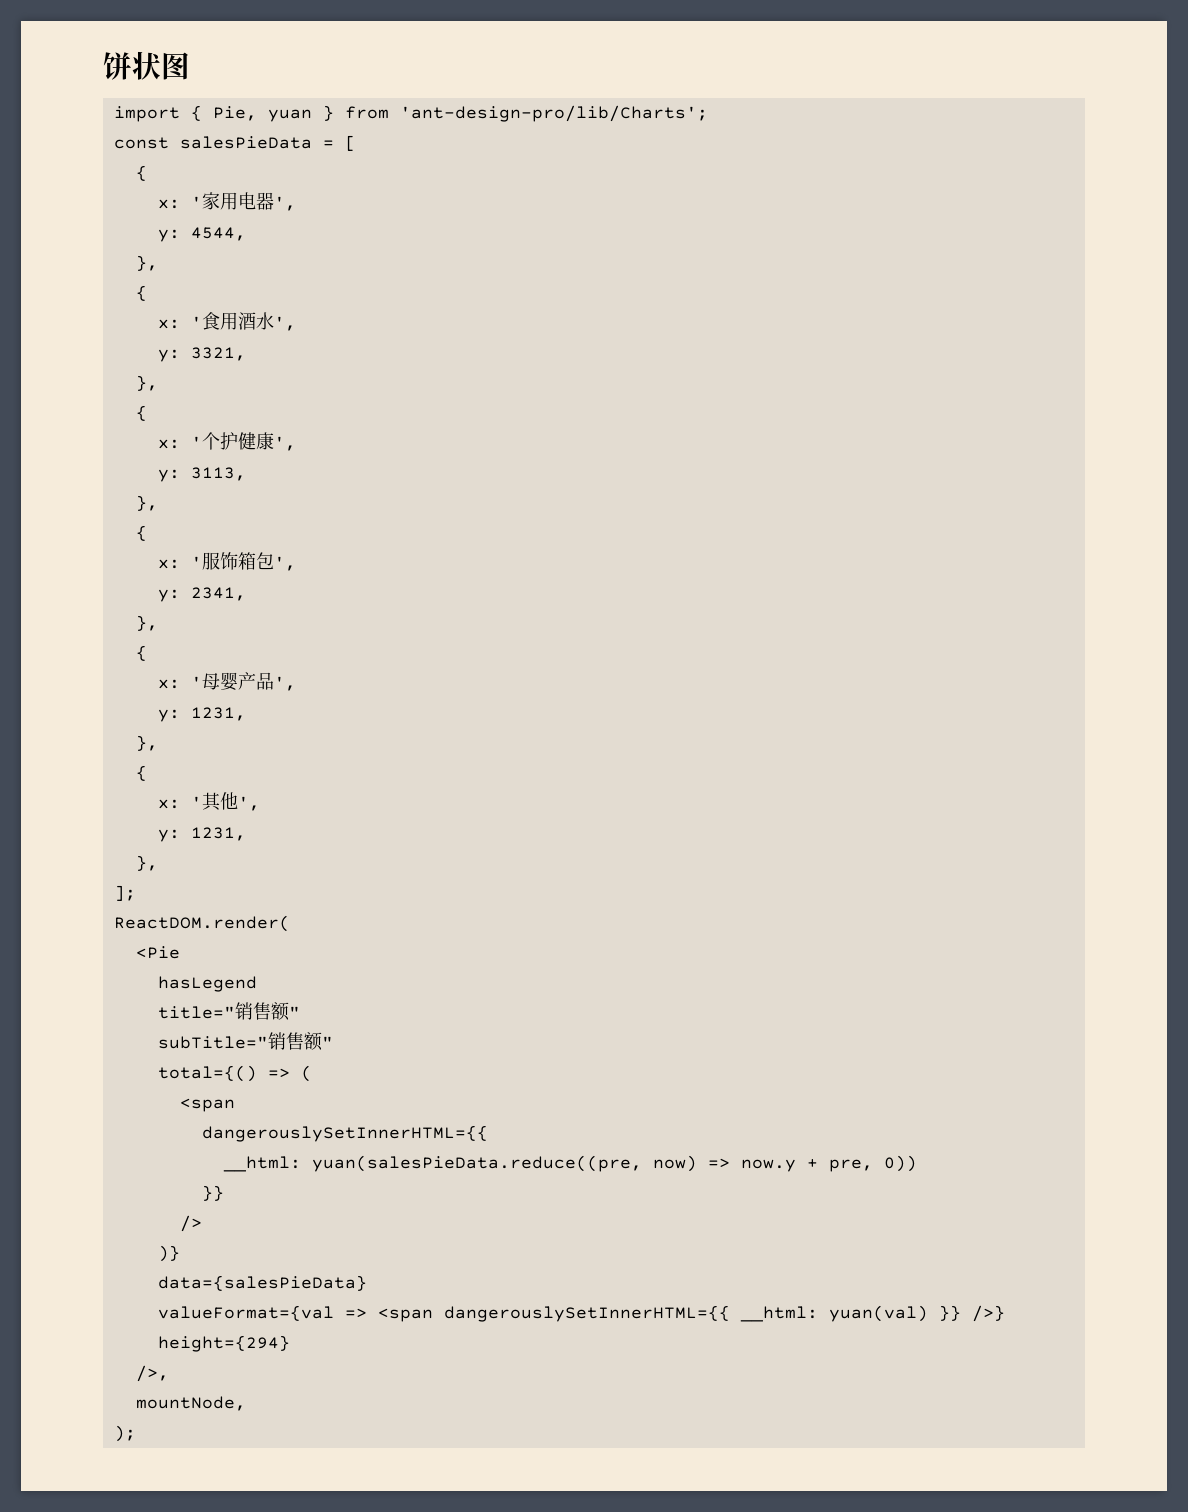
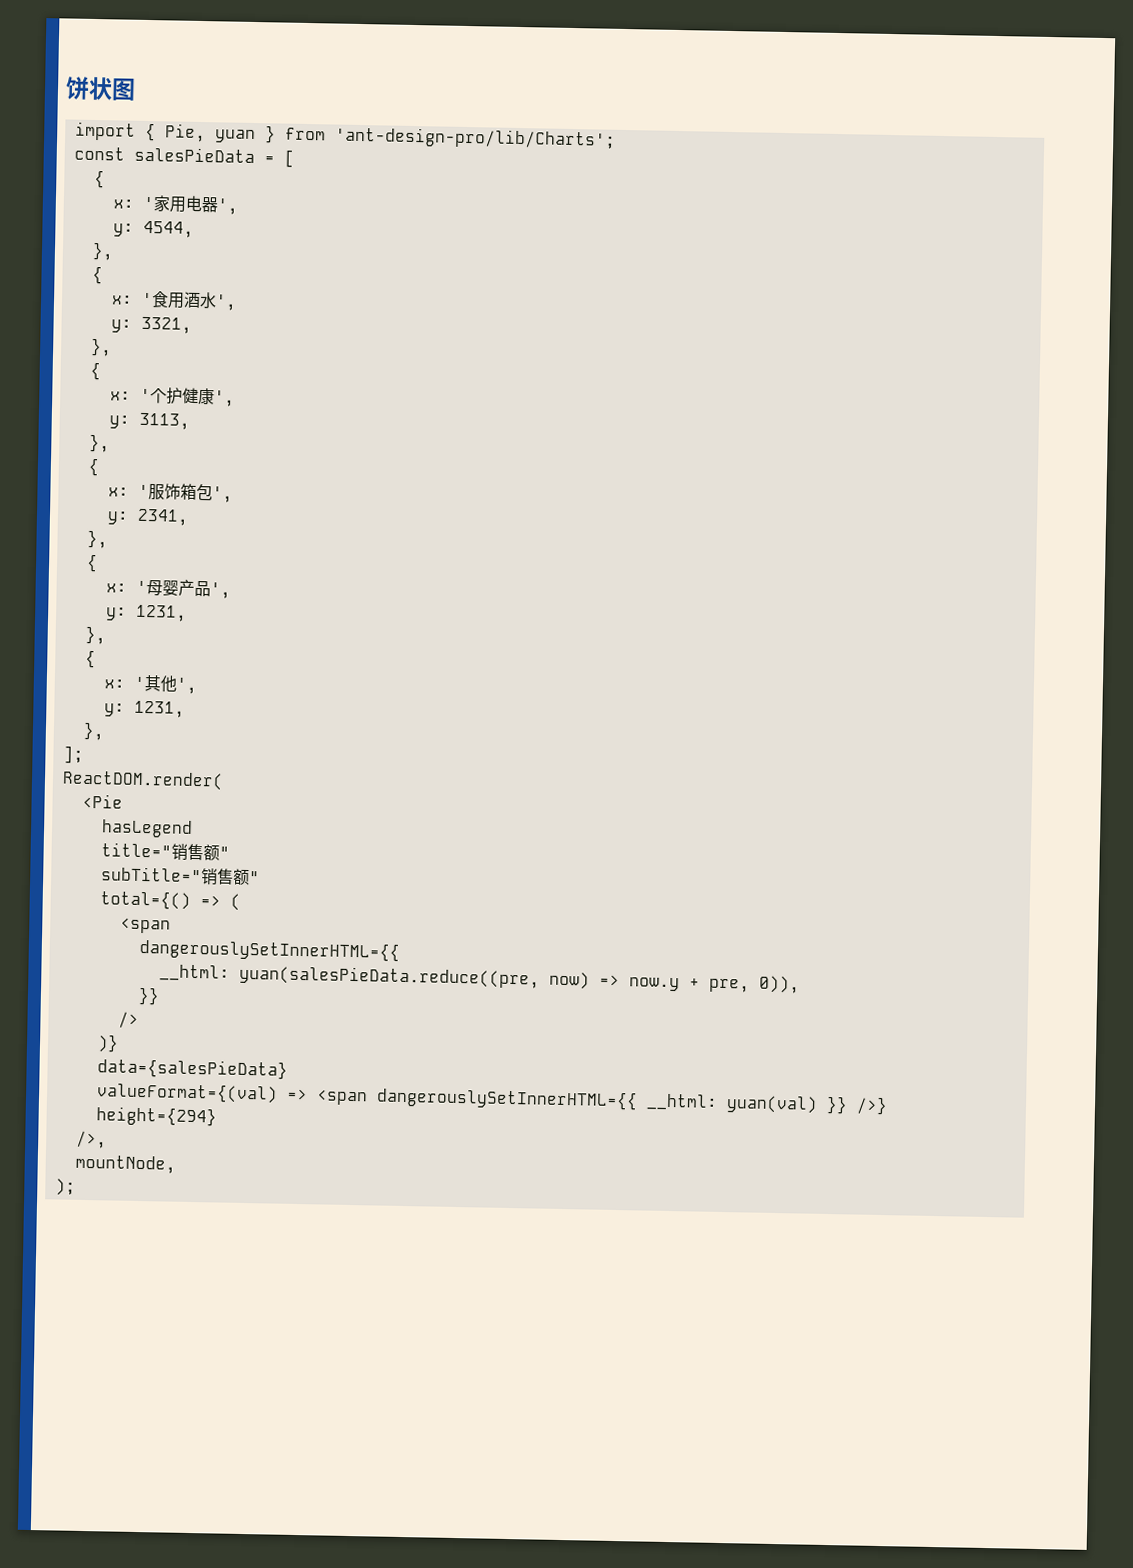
[883,1155,917,1172] 0)) -> [759,975,801,994] 0)),
[157,1305,334,1321] valueFormat={val -> [96,1082,279,1104] valueFormat={(val)

